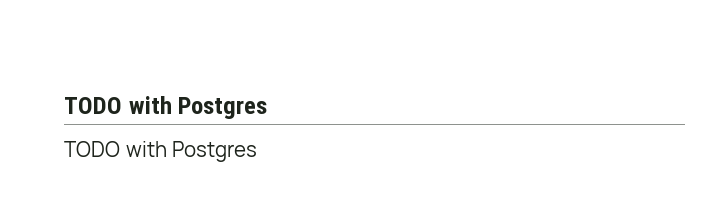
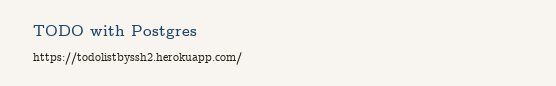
[64,141,258,162] TODO with Postgres -> [33,52,242,65] https://todolistbyssh2.herokuapp.com/

